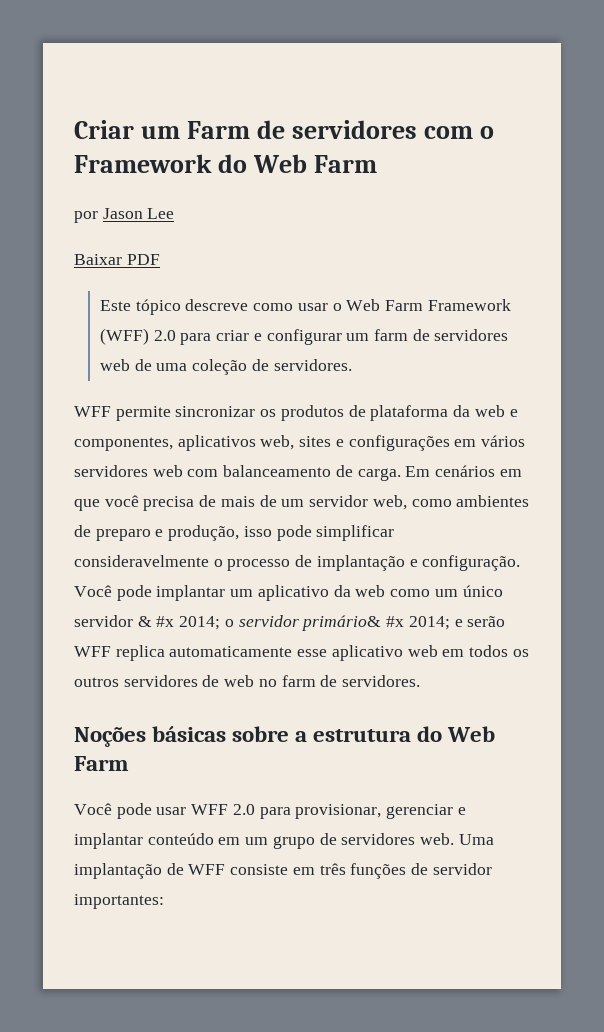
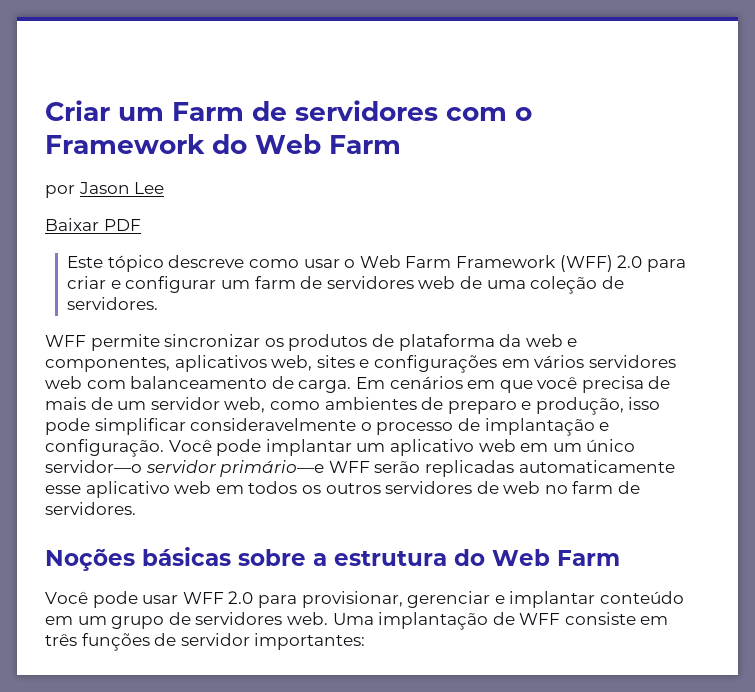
[333,585,503,597] [74,615,506,631] [74,645,165,661] da web como um único servidor & #x 2014; o servidor primário& #x 2014; e serão WFF replica -> [478,439,636,452] [45,460,514,477] web em um único servidor—o servidor primário—e WFF serão replicadas

